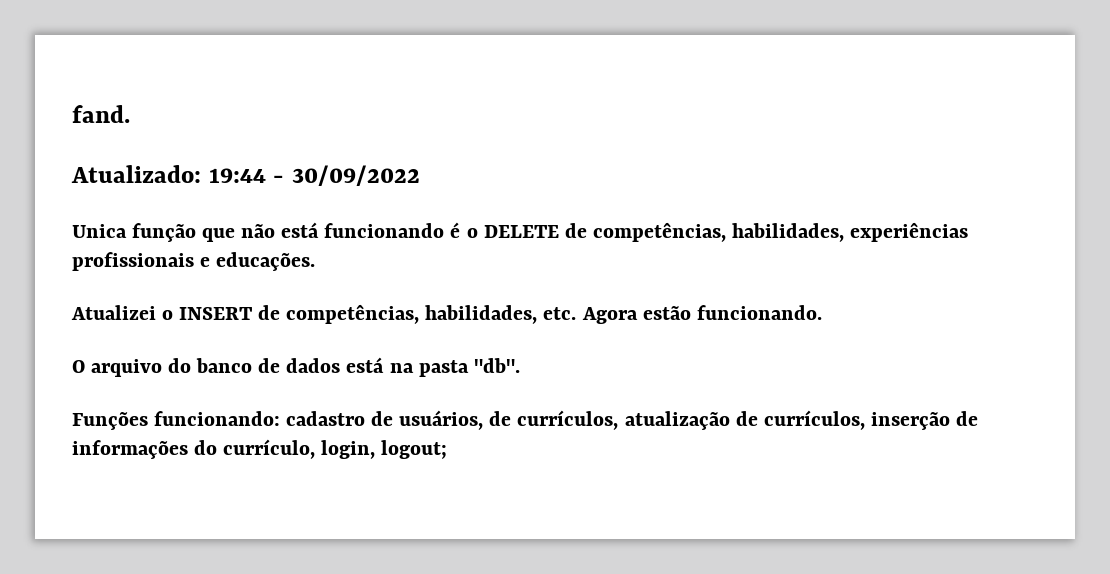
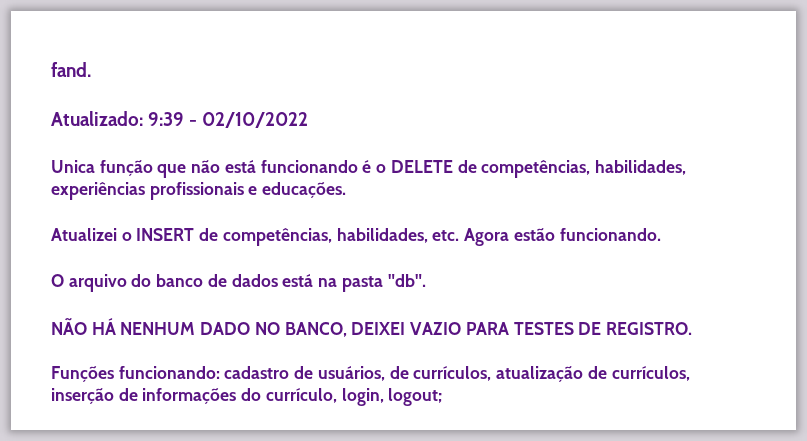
[208,165,420,186] 19:44 - 30/09/2022 -> [148,112,309,128] 9:39 - 02/10/2022
(520, 365) none -> [51,318,692,337] // NÃO HÁ NENHUM DADO NO BANCO, DEIXEI VAZIO PARA TESTES DE REGISTRO.

